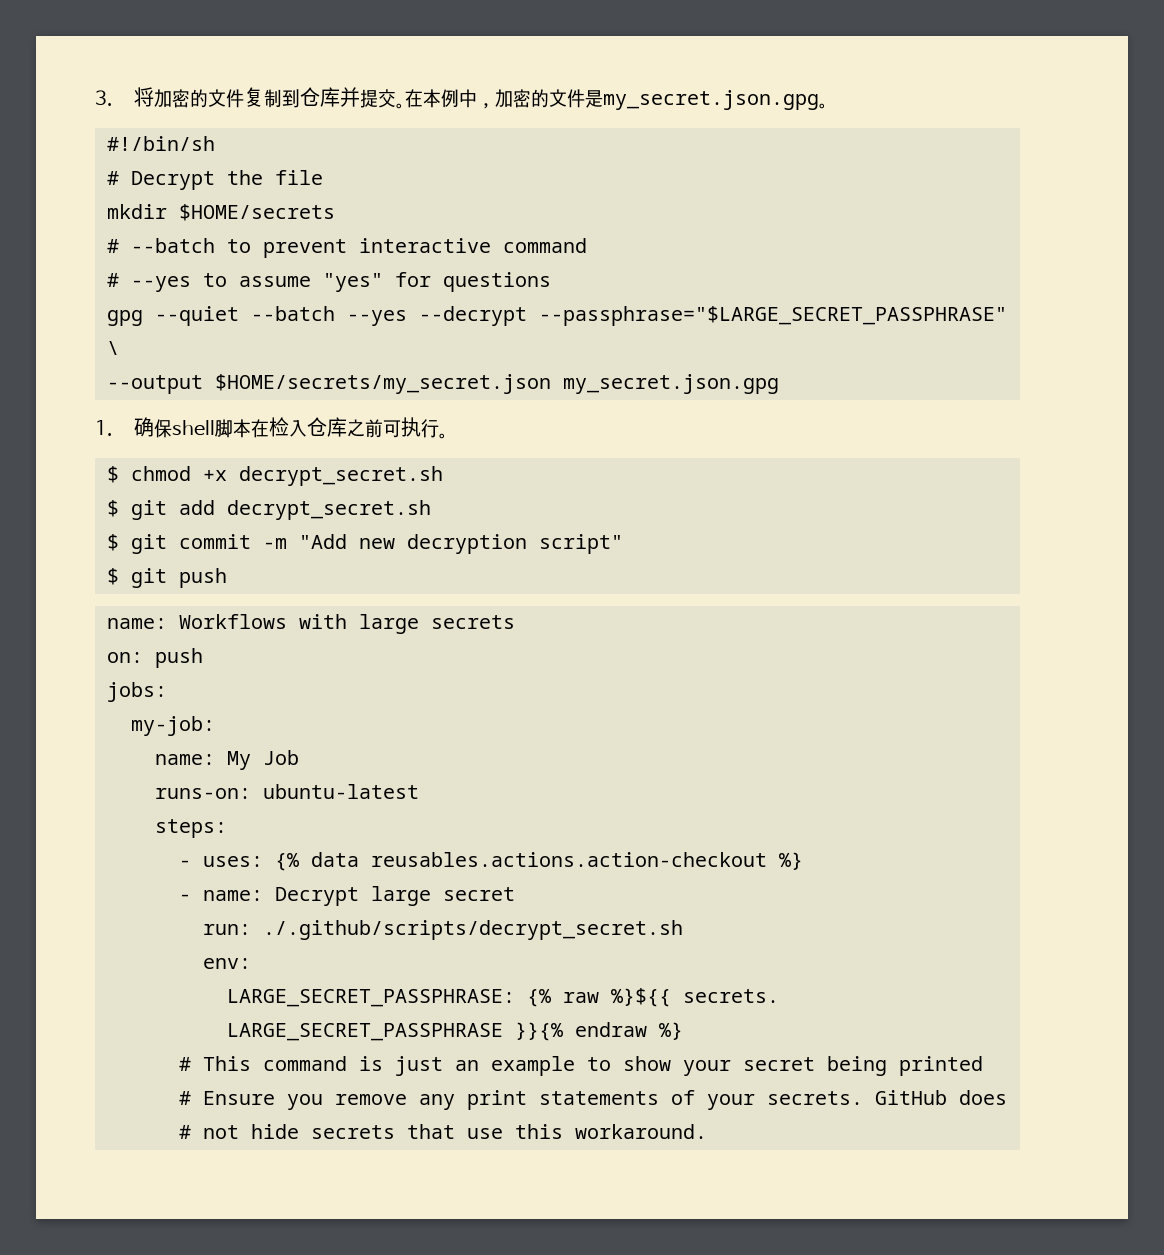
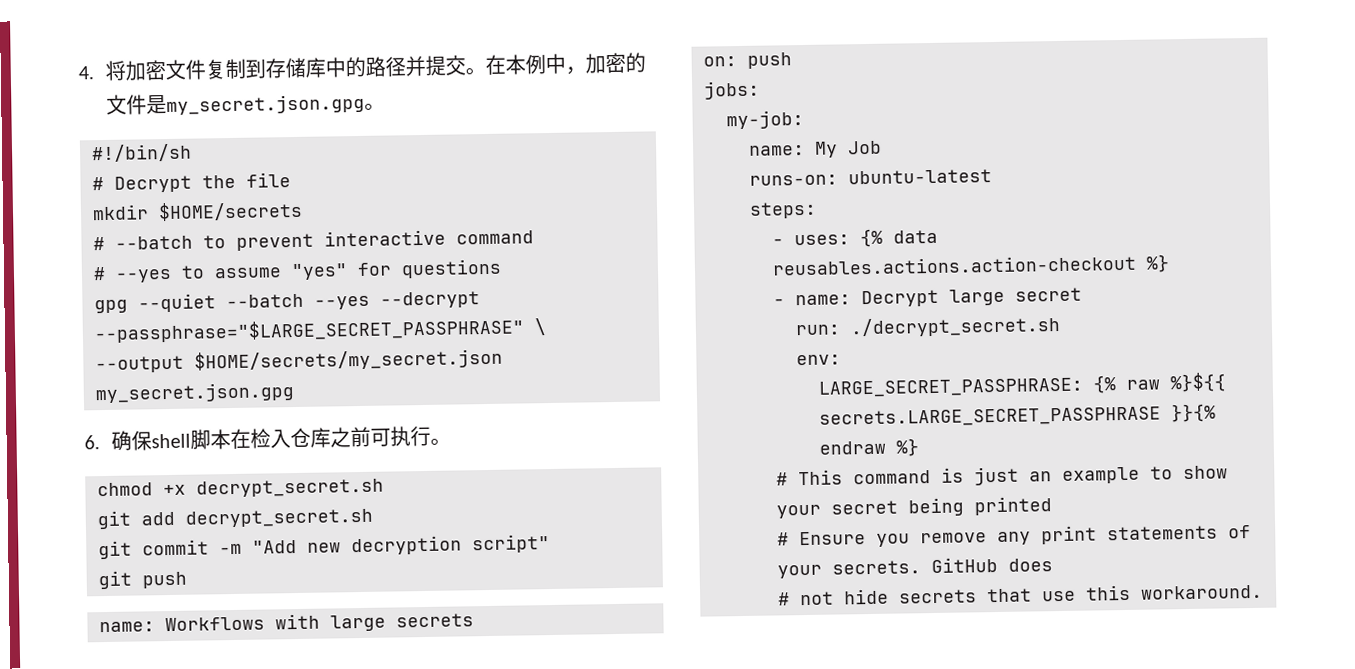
[95,87,340,108] 3.将加密的文件复制到仓库 -> [78,56,407,81] 4.将加密文件复制到存储库中的路径
[95,420,113,436] 1. -> [84,435,100,450] 6.
[107,466,119,483] $ -> (452, 441) none
[107,500,119,517] $ -> (384, 488) none
[107,534,119,551] $ -> (373, 518) none
[107,568,119,585] $ -> (550, 544) none
[263,920,683,940] ./.github/scripts/decrypt_secret.sh -> [850,315,1061,338] ./decrypt_secret.sh
[683,989,779,1003] [227,1023,503,1041] secrets. LARGE_SECRET_PASSPHRASE -> [819,406,1161,428] secrets.LARGE_SECRET_PASSPHRASE

